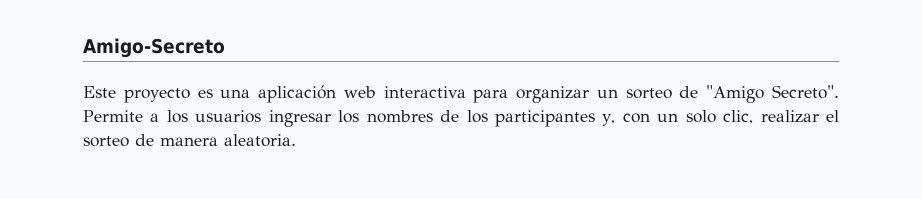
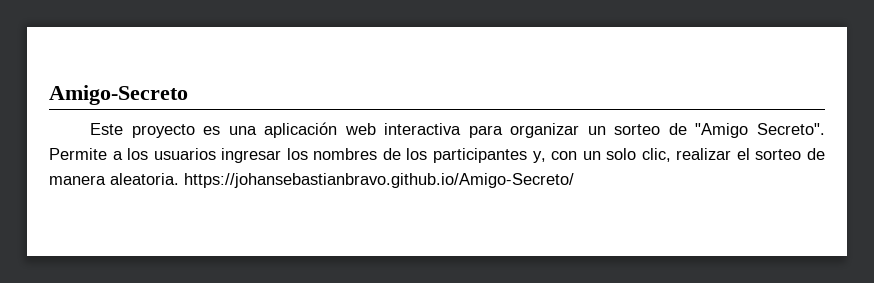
(296, 140) none -> [184,173,574,188] https://johansebastianbravo.github.io/Amigo-Secreto/

